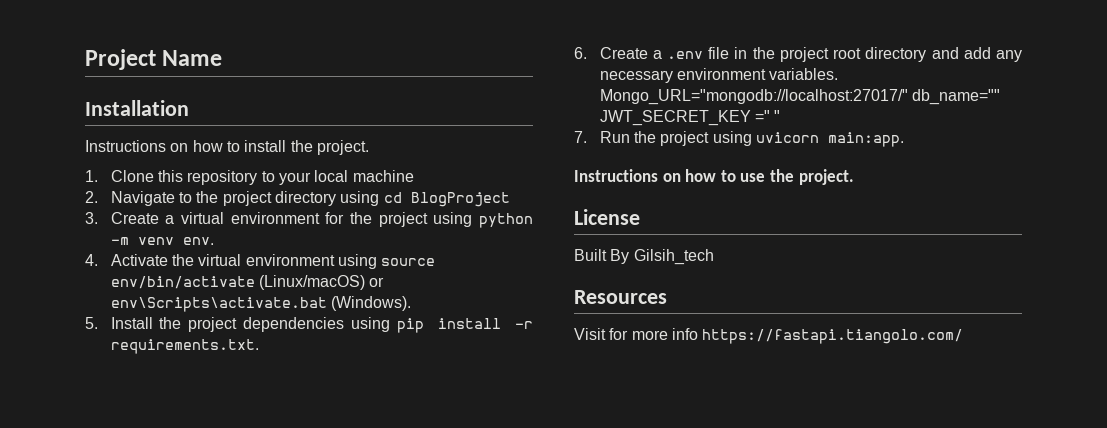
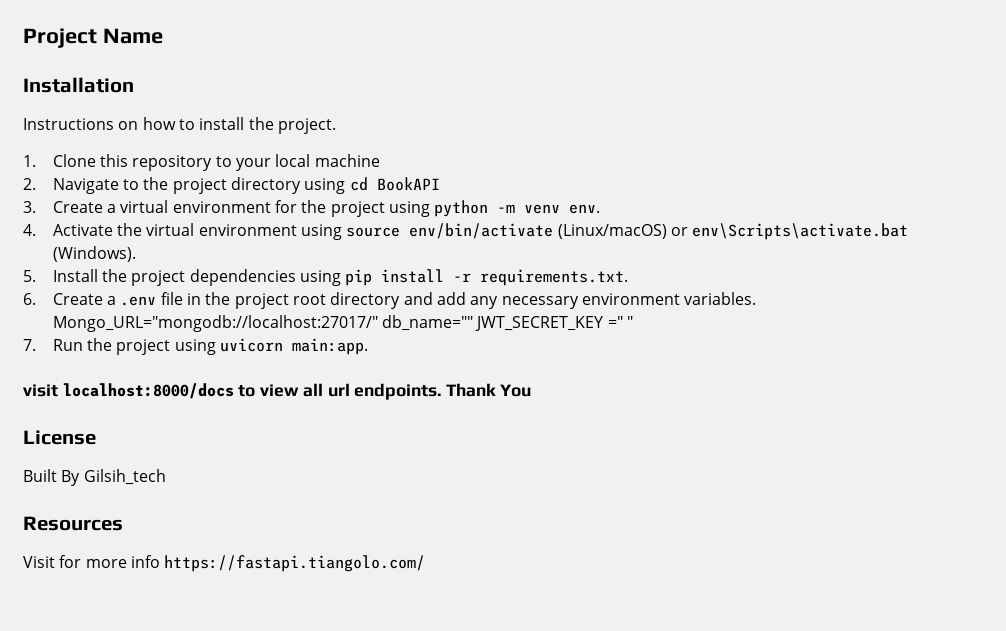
[410,192,510,207] BlogProject -> [376,177,440,191] BookAPI
[574,169,854,185] Instructions on how to use the project. -> [23,383,531,400] visit localhost:8000/docs to view all url endpoints. Thank You

